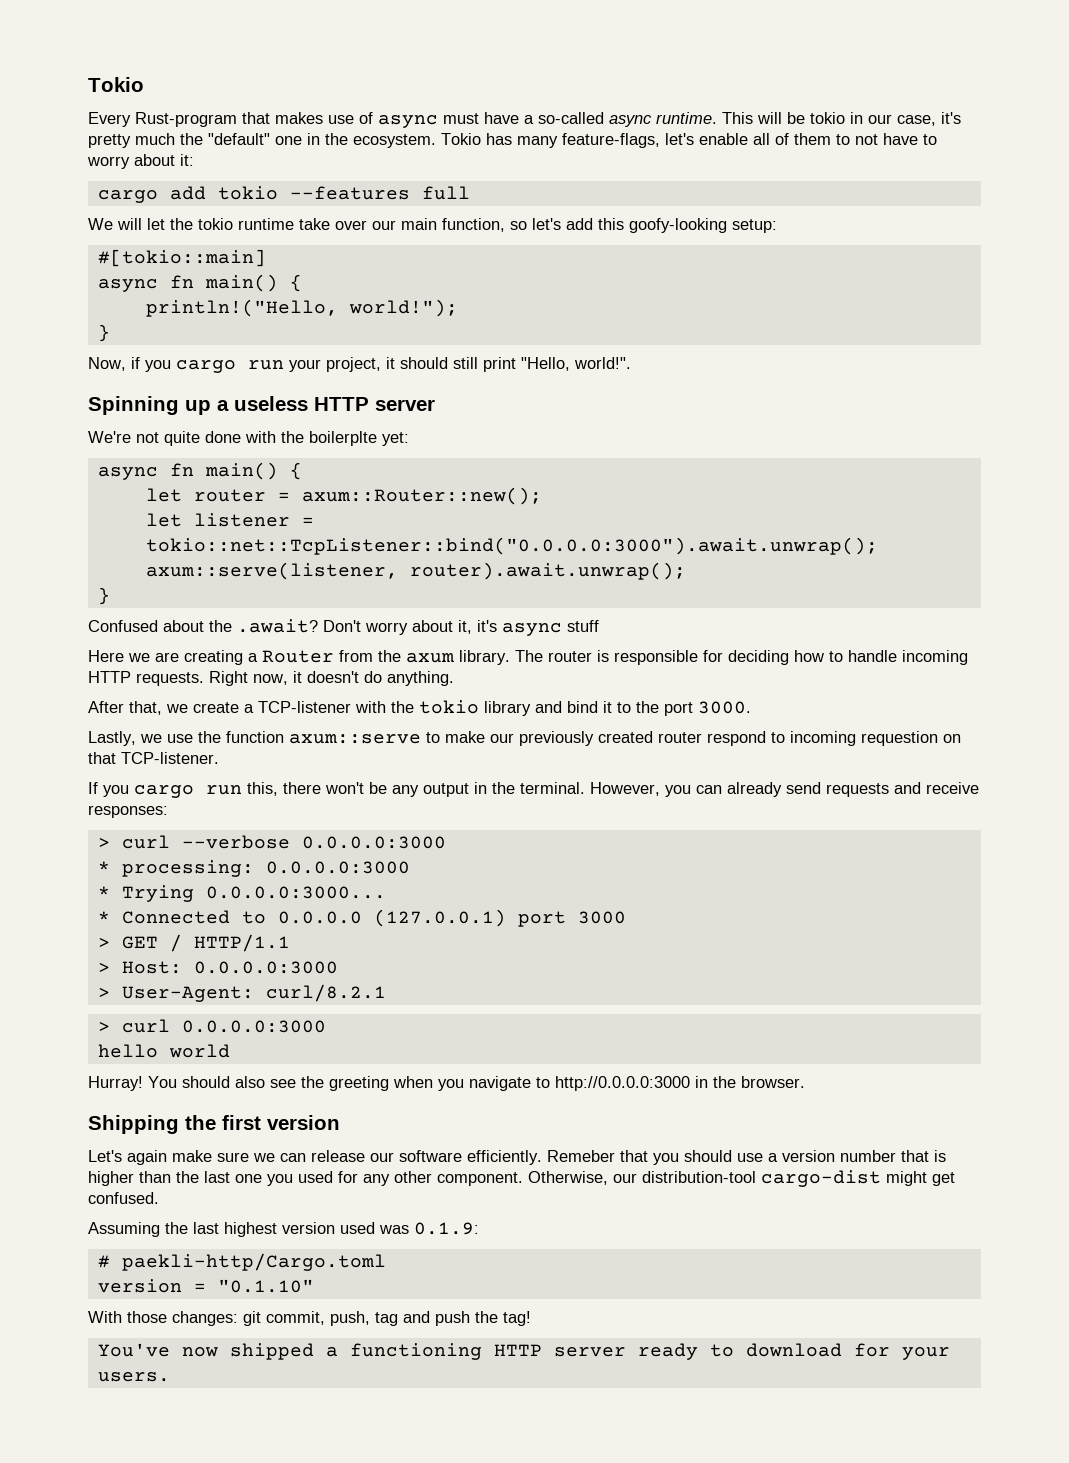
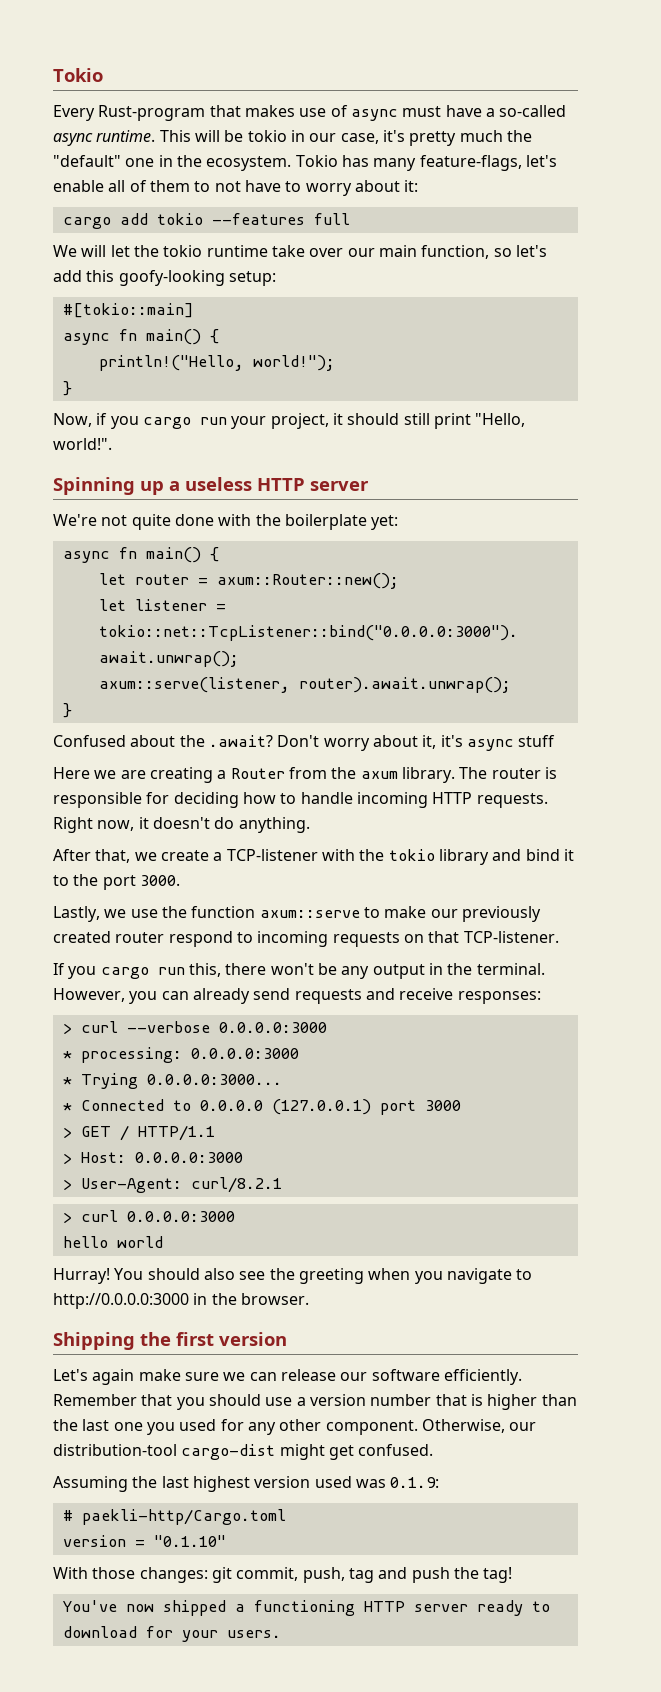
[309,431,377,446] boilerplte -> [284,514,367,530] boilerplate
[861,731,938,746] requestion -> [332,932,400,947] requests
[547,1150,615,1162] Remeber -> [53,1394,137,1406] Remember

